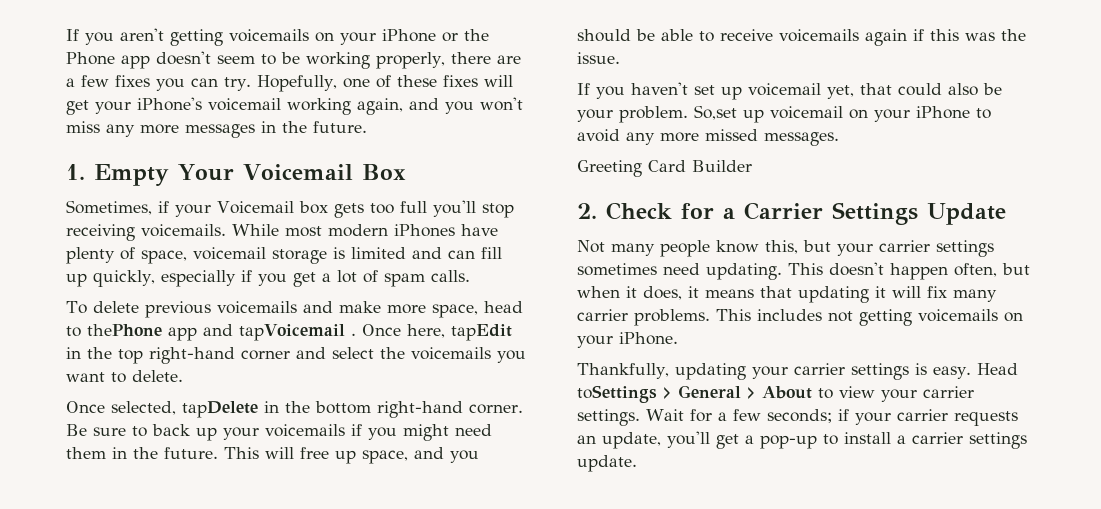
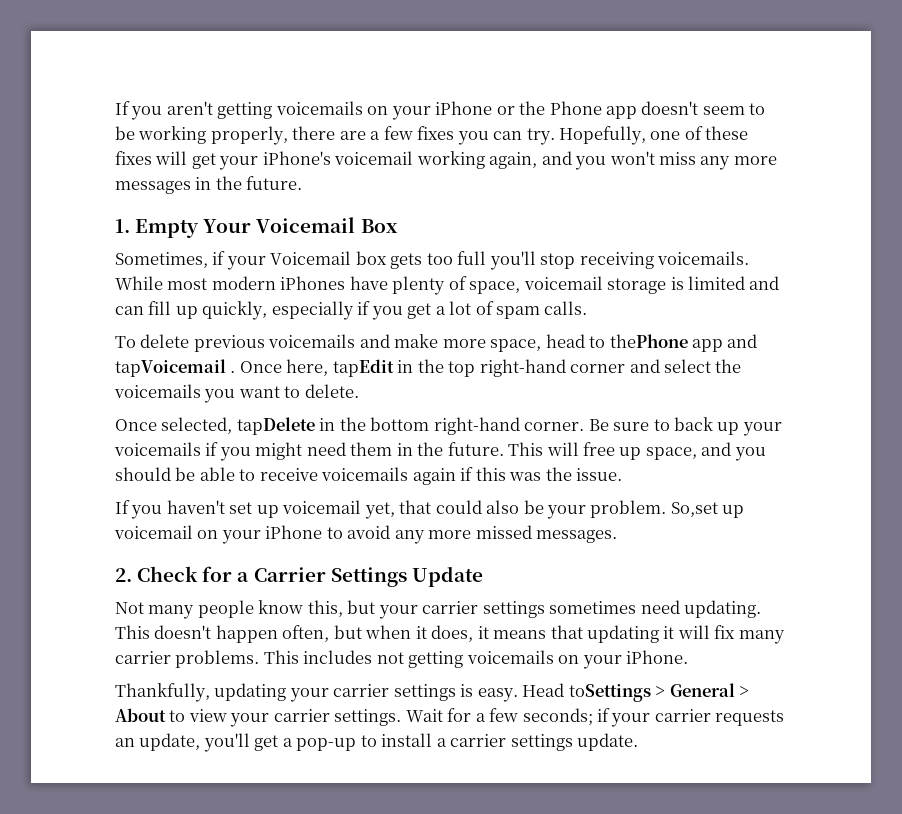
[577,160,752,177] // Greeting Card Builder -> (618, 536) none

